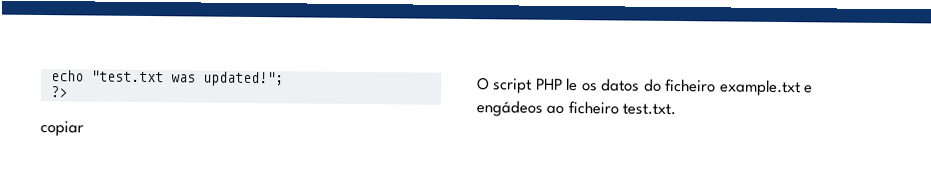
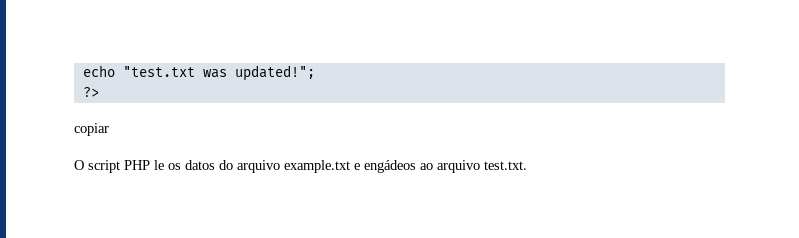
[665,78,717,93] ficheiro -> [237,160,280,173] arquivo
[567,100,619,115] ficheiro -> [437,160,480,173] arquivo

